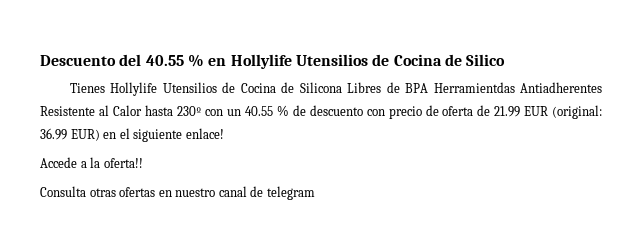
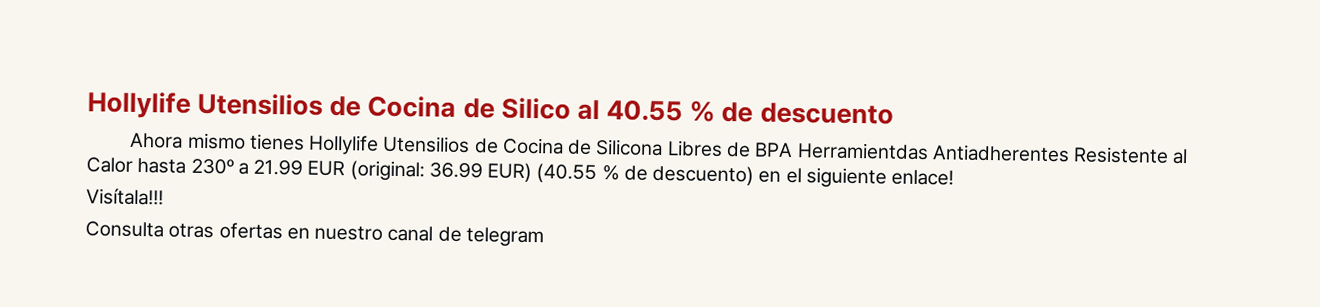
[40,54,227,67] Descuento del 40.55 % en -> (87, 105) none
[69,83,105,93] // Tienes -> [576,99,894,125] [130,132,305,151] al 40.55 % de descuento // Ahora mismo tienes
[205,105,491,119] con un 40.55 % de descuento con precio de oferta de -> [237,162,249,175] a
(100, 135) none -> [536,163,755,186] (40.55 % de descuento)
[40,157,143,168] Accede a la oferta!! -> [86,188,164,206] Visítala!!!

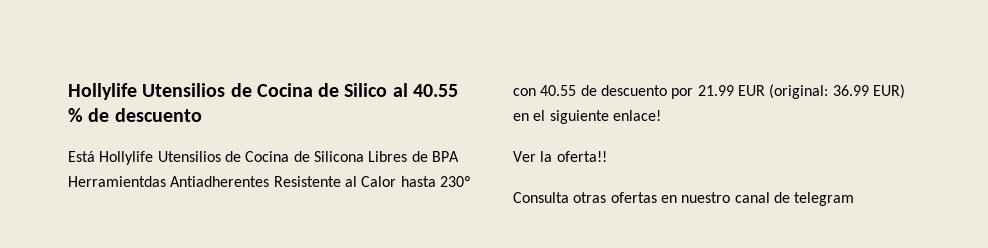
[130,132,305,151] Ahora mismo tienes -> [68,151,95,162] Está
[237,162,249,175] a -> [513,85,694,99] con 40.55 de descuento por
[536,163,755,186] (40.55 % de descuento) -> (905, 91) none
[86,188,164,206] Visítala!!! -> [513,151,607,162] Ver la oferta!!

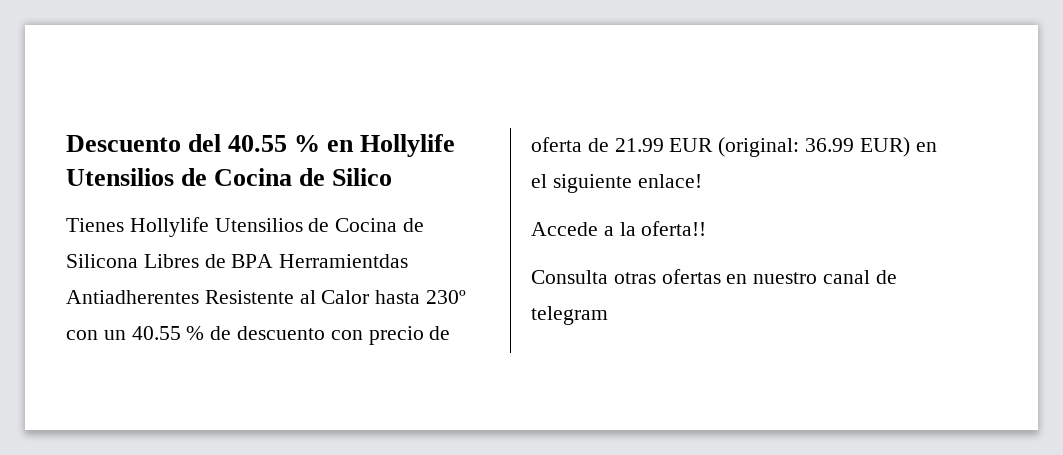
(68, 91) none -> [66,134,355,152] Descuento del 40.55 % en
[392,83,458,97] [68,108,202,122] [68,151,95,162] al 40.55 % de descuento // Está -> [66,218,124,232] // Tienes
[540,85,694,99] 40.55 de descuento por -> [103,326,451,345] [531,137,609,152] un 40.55 % de descuento con precio de oferta de
[513,151,536,162] Ver -> [531,222,614,236] Accede a

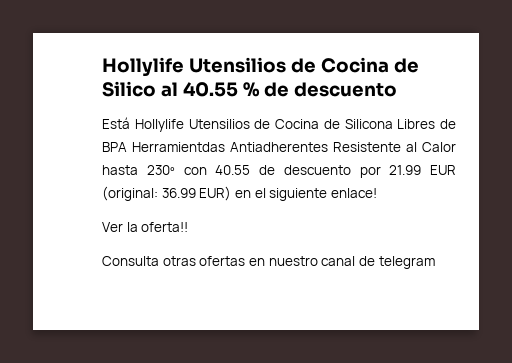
[66,134,355,152] Descuento del 40.55 % en -> (102, 67) none
[66,218,124,232] // Tienes -> [160,82,397,97] [102,117,130,129] al 40.55 % de descuento // Está
[103,326,451,345] [531,137,609,152] un 40.55 % de descuento con precio de oferta de -> [215,165,381,178] 40.55 de descuento por
[531,222,614,236] Accede a -> [102,222,123,232] Ver

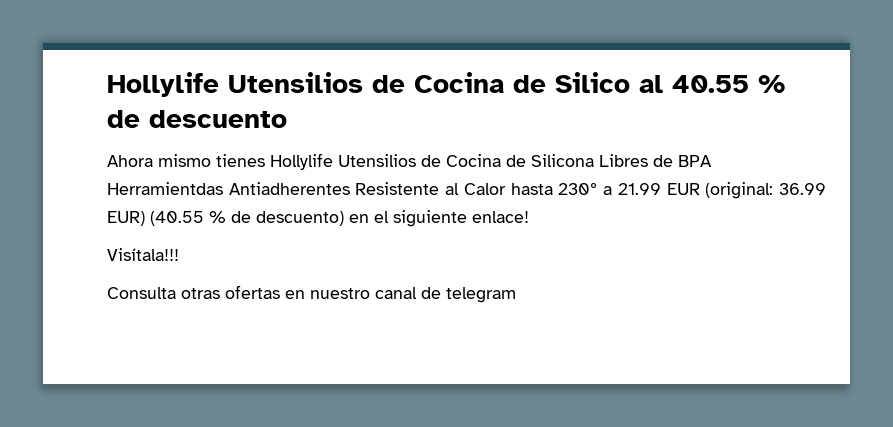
[102,117,130,129] Está -> [107,154,265,167] Ahora mismo tienes
[183,165,381,178] con 40.55 de descuento por -> [603,186,613,195] a
(232, 193) none -> [150,211,344,226] (40.55 % de descuento)
[102,222,189,232] Ver la oferta!! -> [107,248,179,261] Visítala!!!

